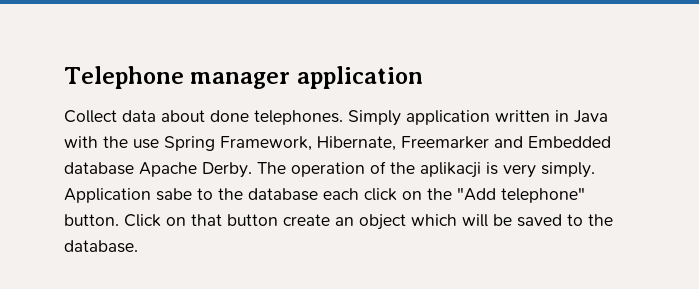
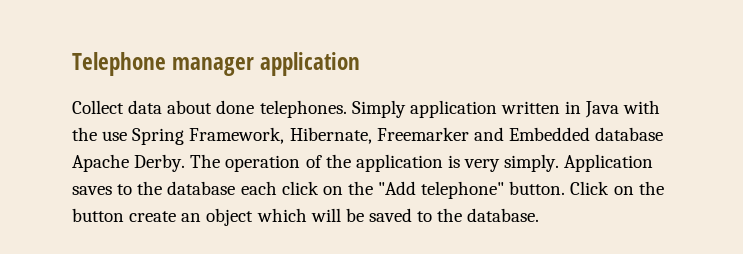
[420,162,481,178] aplikacji -> [355,154,443,172] application
[156,188,192,201] sabe -> [72,186,112,195] saves
[191,214,222,226] that -> [638,181,664,195] the

